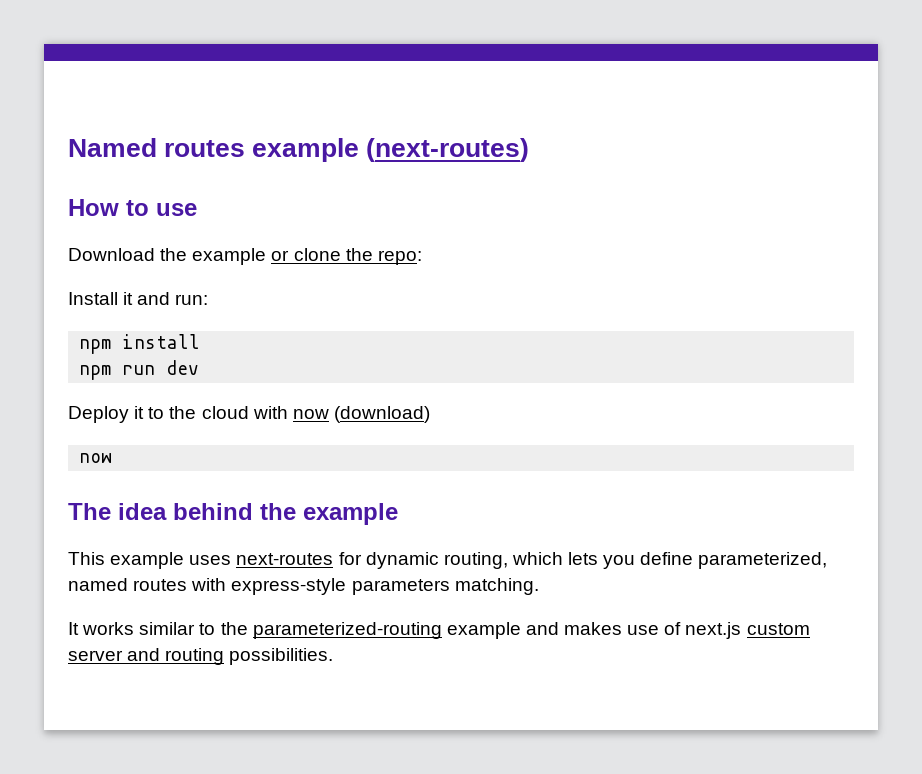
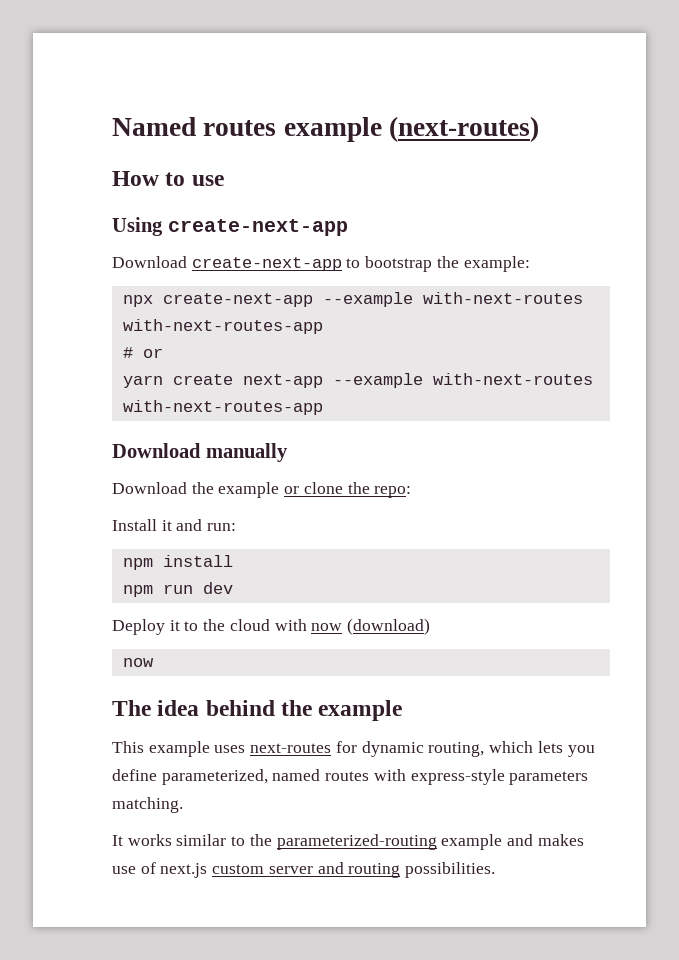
(197, 209) none -> [112,217,348,236] [112,256,530,272] [122,292,583,307] [122,319,323,334] [122,347,163,358] [122,373,593,388] [122,400,323,415] [112,443,288,462] // Using create-next-app // Download create-next-app to bootstrap the example: // npx create-next-app --example with-next-routes with-next-routes-app // # or // yarn create next-app --example with-next-routes with-next-routes-app // Download manually

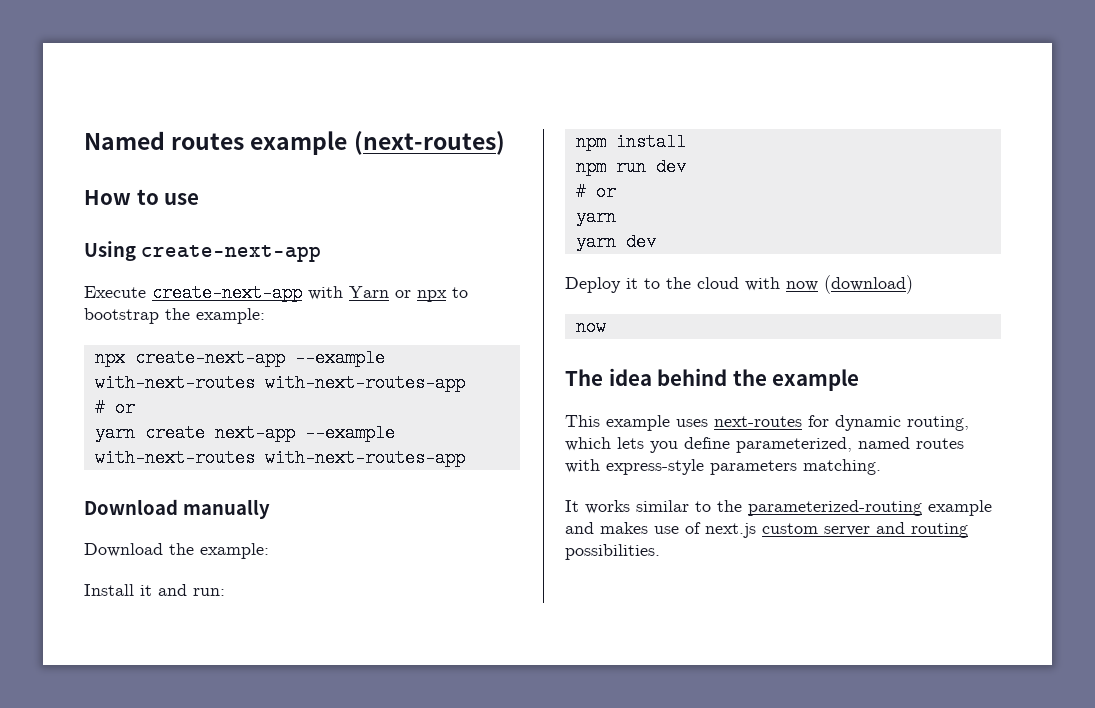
[112,256,342,271] Download create-next-app -> [84,284,447,302] Execute create-next-app with Yarn or npx
[218,482,412,498] example or clone the repo: -> [200,543,269,559] example:
(233, 588) none -> [575,183,616,201] [575,208,616,226] [575,233,656,251] // # or // yarn // yarn dev

